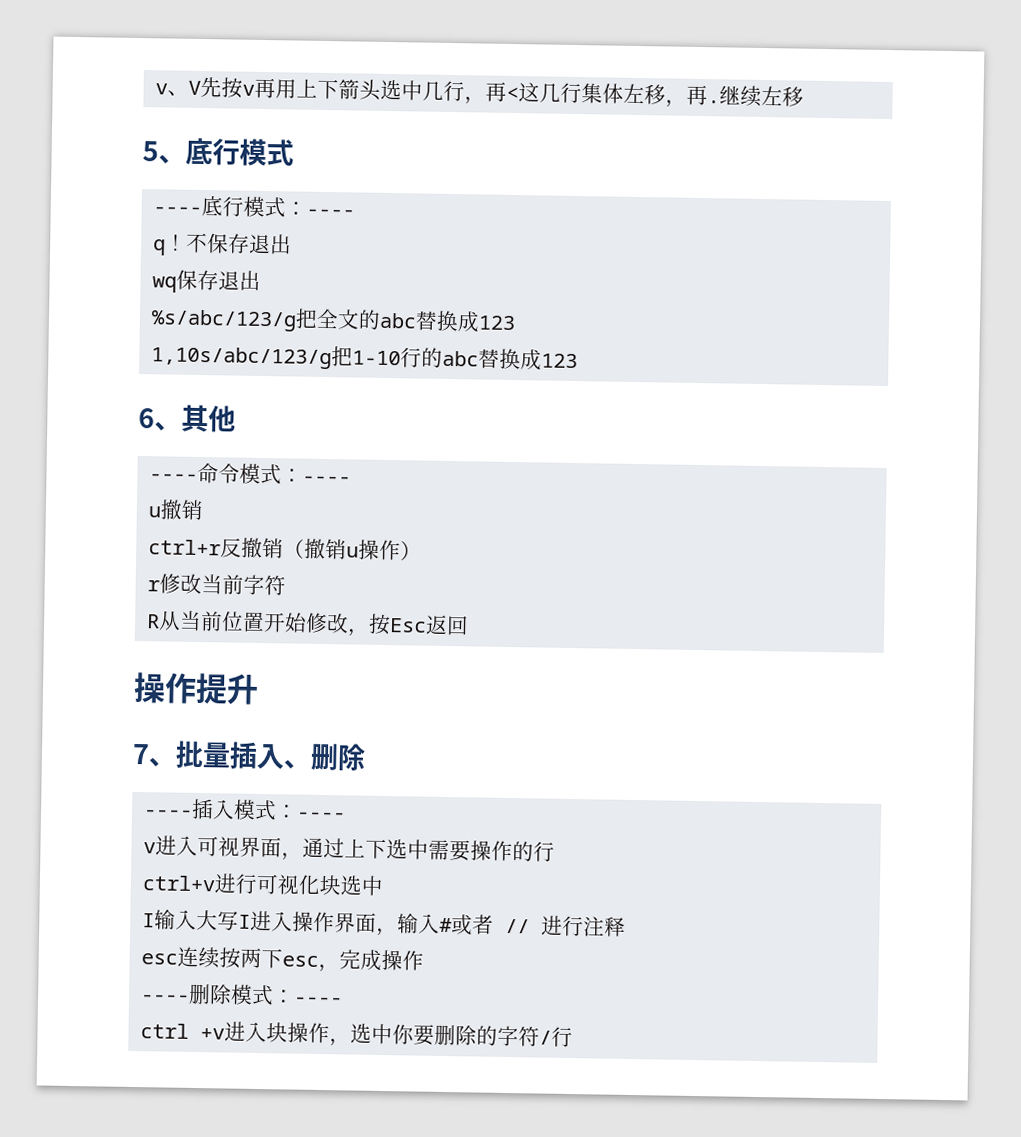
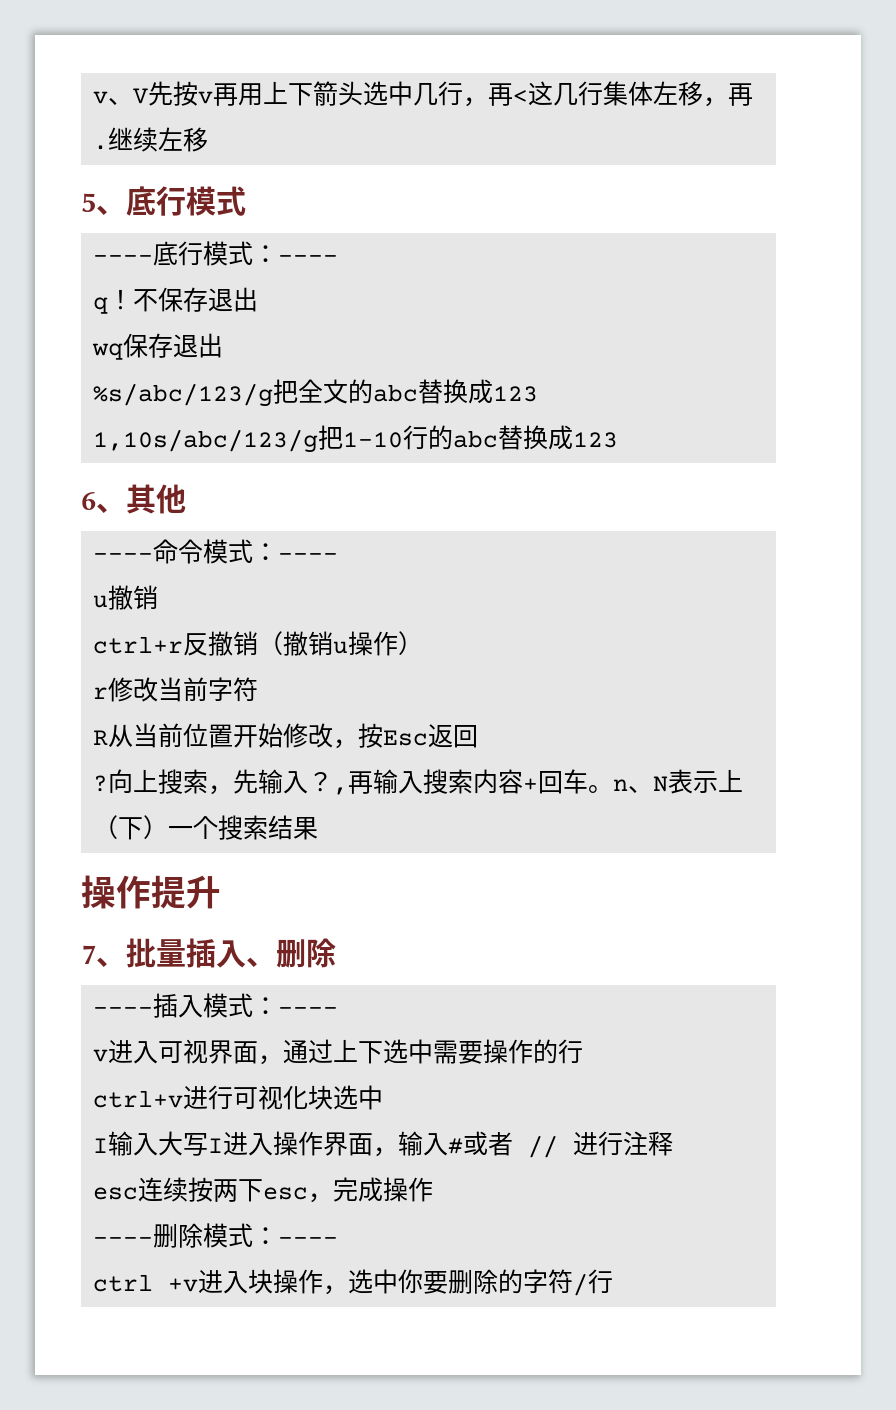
(469, 625) none -> [93,769,743,795] [93,815,318,840] // ?向上搜索，先输入？,再输入搜索内容+回车。n、N表示上（下）一个搜索结果

